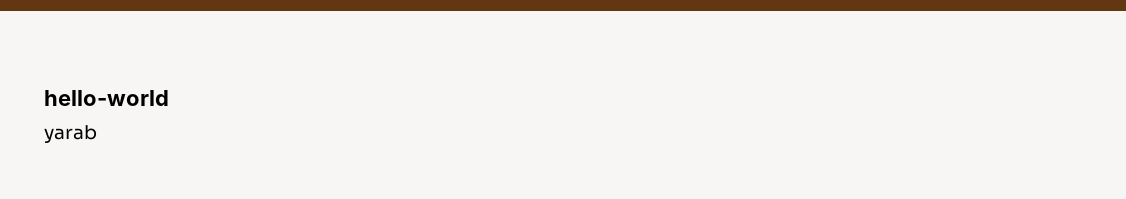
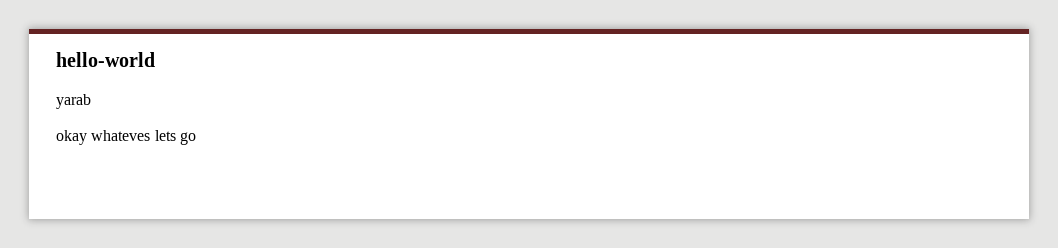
(97, 134) none -> [56,130,196,145] // okay whateves lets go

